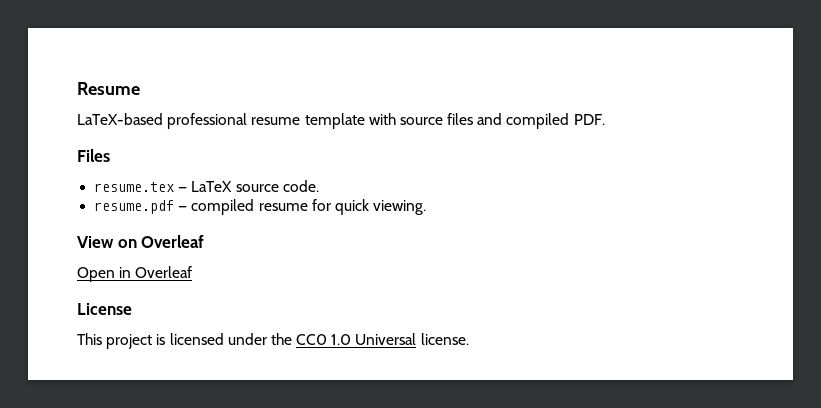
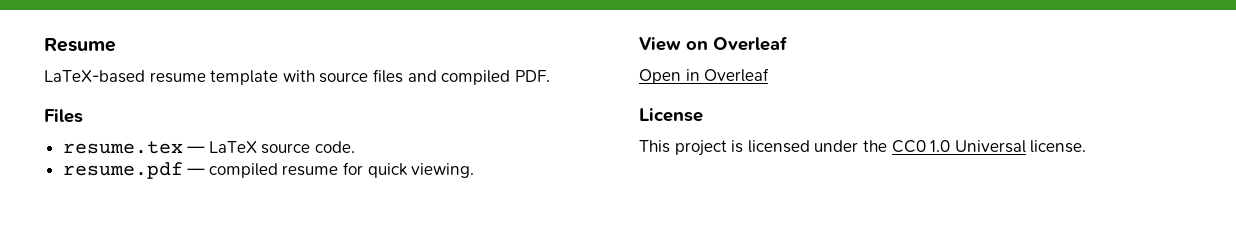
[167,113,248,129] professional -> (145, 76) none

